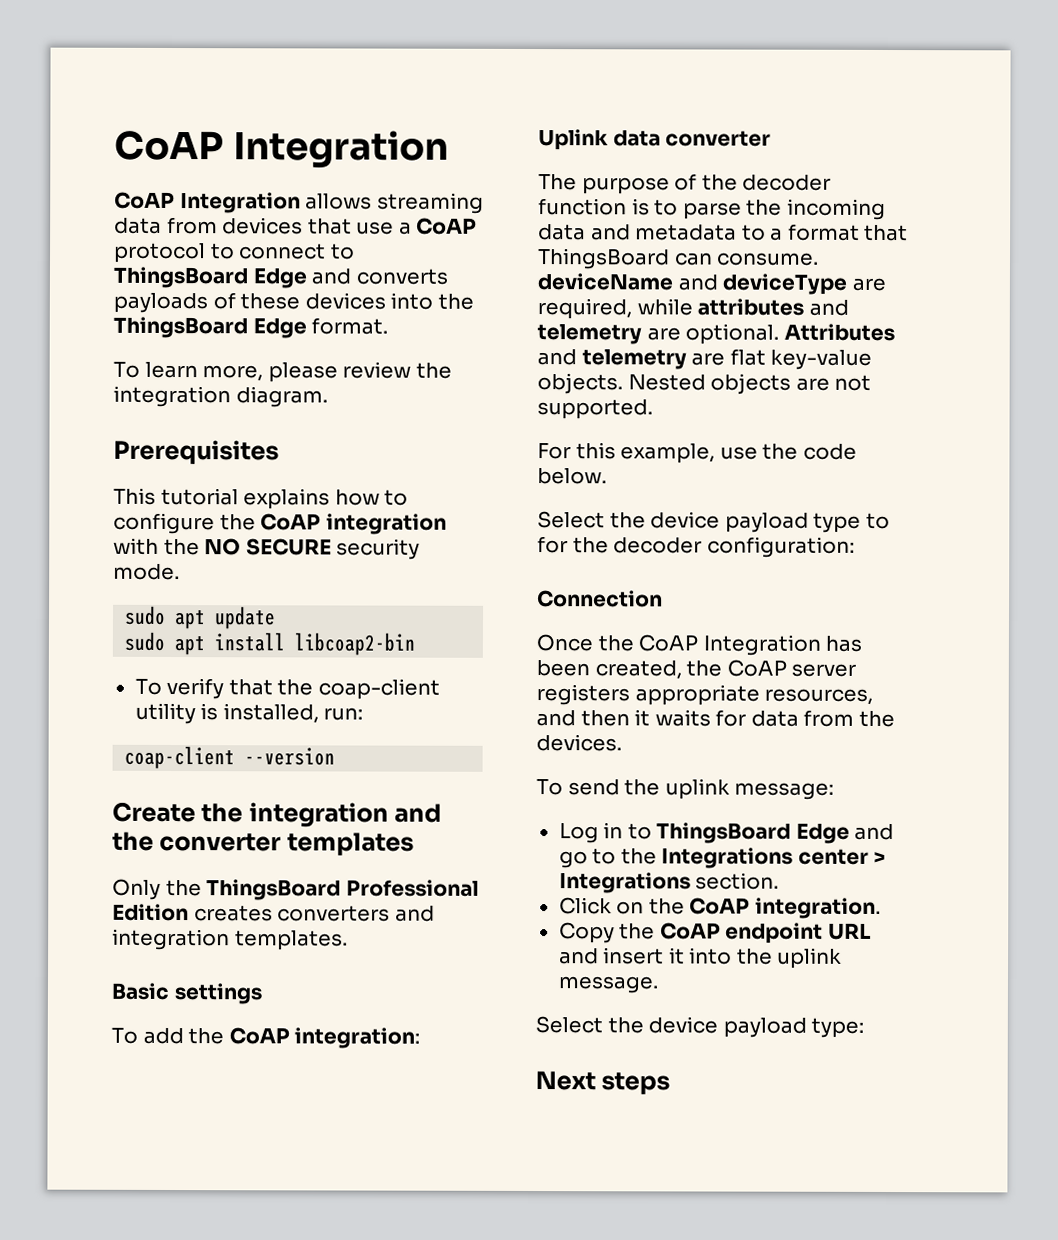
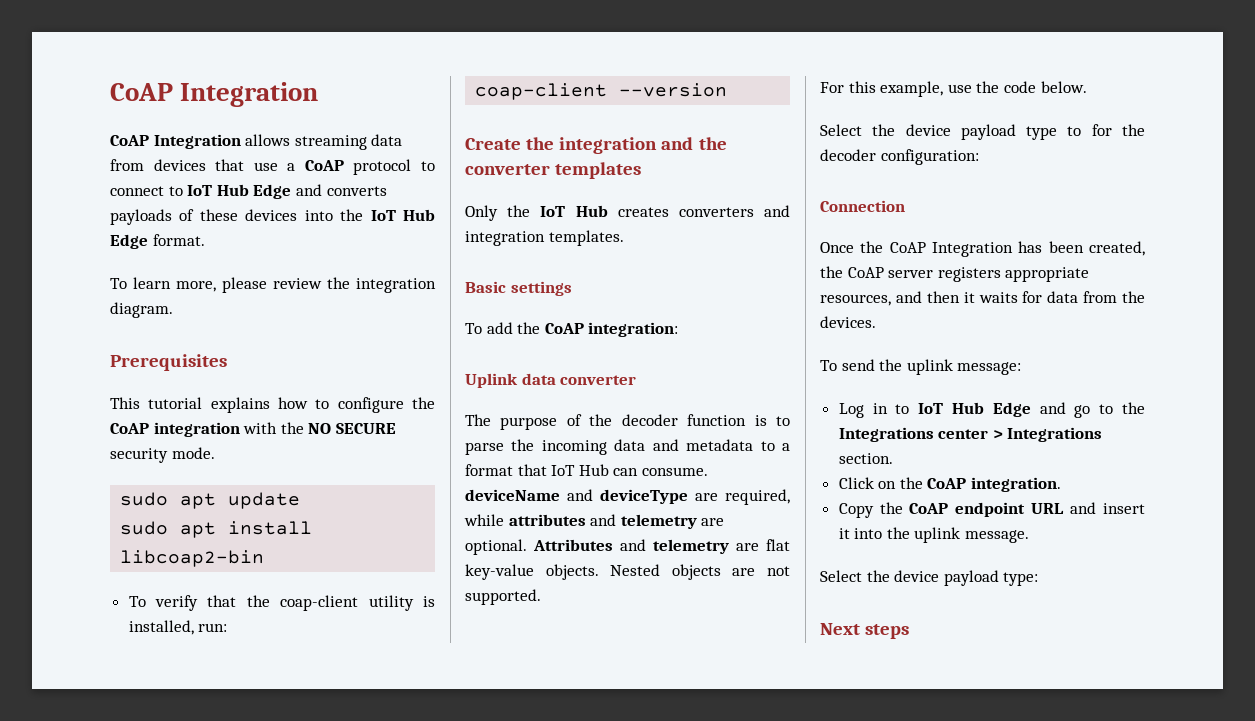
[113,266,248,289] ThingsBoard -> [187,184,249,196] IoT Hub
[113,316,248,339] ThingsBoard -> [370,209,435,221] IoT Hub
[206,879,479,901] [112,903,189,922] ThingsBoard Professional Edition -> [540,205,608,217] IoT Hub
[537,248,670,270] ThingsBoard -> [551,464,609,476] IoT Hub
[656,822,792,844] ThingsBoard -> [918,402,984,414] IoT Hub

